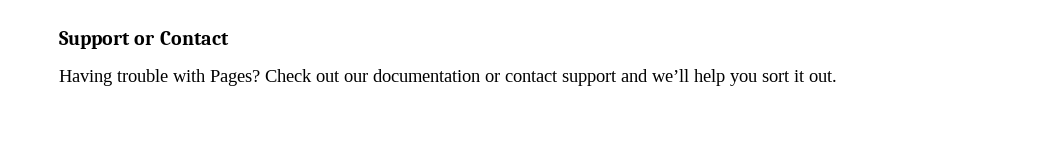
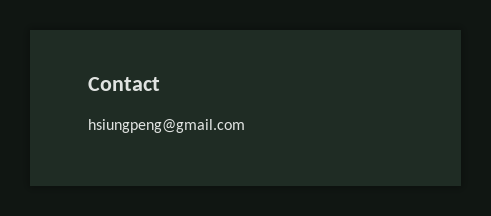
[59,31,156,49] Support or -> (88, 84) none
[59,69,837,86] Having trouble with Pages? Check out our documentation or contact support and we’ll help you sort it out. -> [88,119,245,133] hsiungpeng@gmail.com

